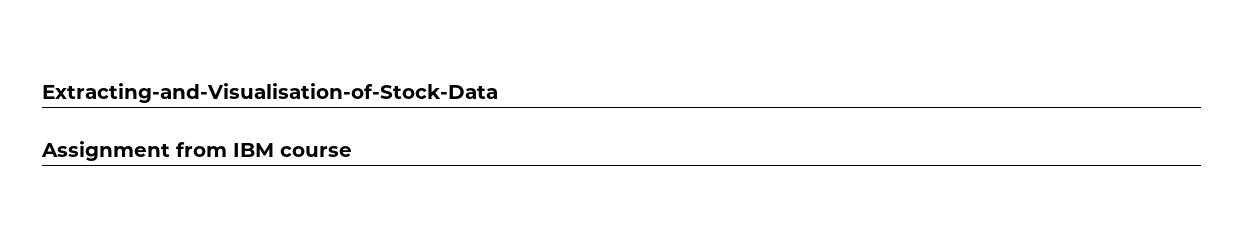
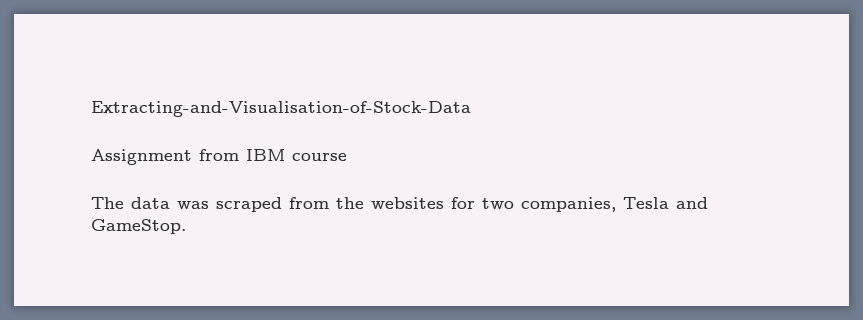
(352, 151) none -> [91,197,708,212] [91,219,186,234] // The data was scraped from the websites for two companies, Tesla and GameStop.

